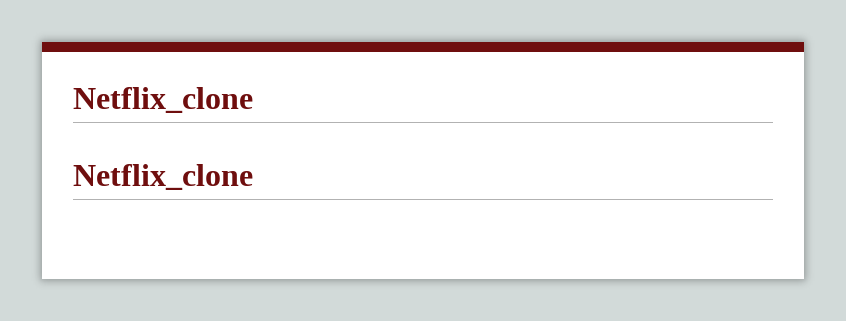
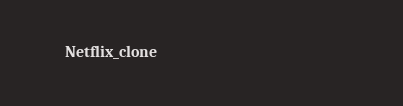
[73,87,253,113] [73,164,253,190] Netflix_clone // Netflix_clone -> [65,45,157,59] Netflix_clone

